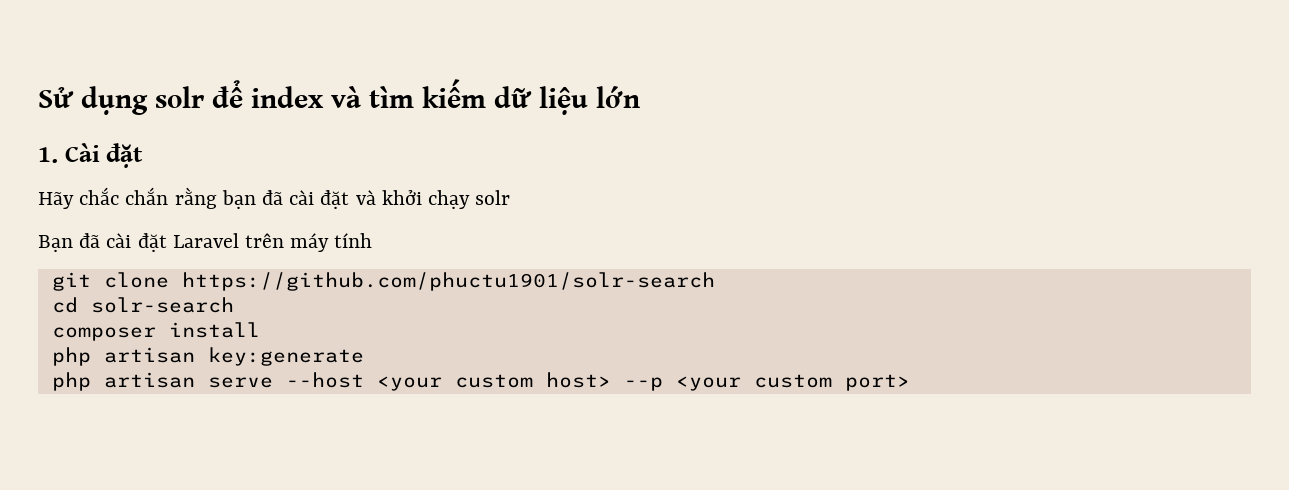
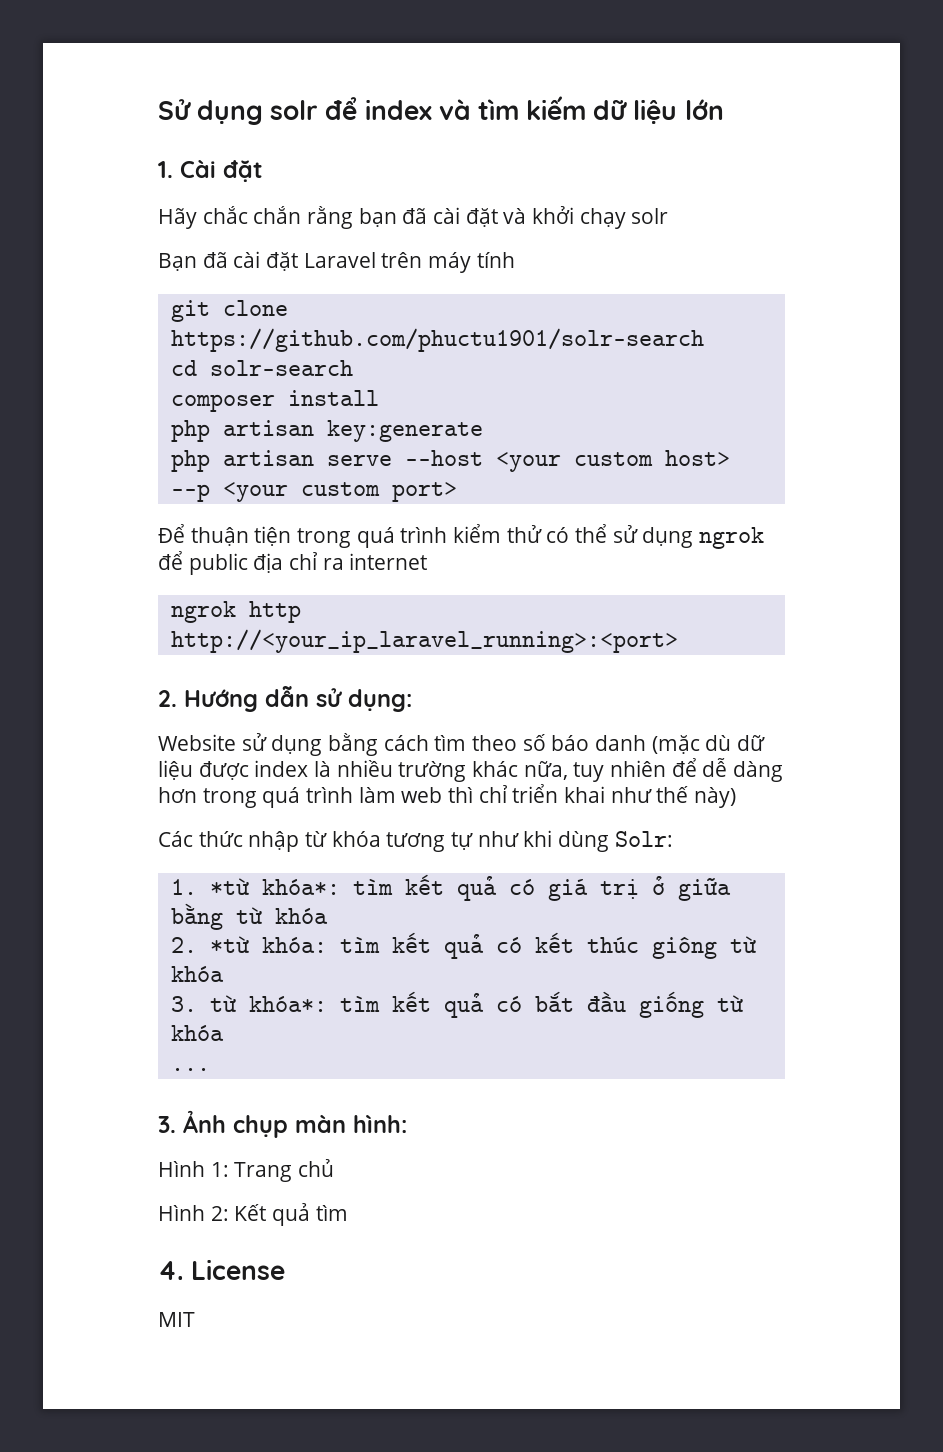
(910, 382) none -> [158,524,765,549] [158,551,428,575] [170,601,301,623] [170,629,678,653] [158,686,412,712] [158,733,766,756] [158,758,784,782] [158,784,737,808] [158,830,673,852] [170,874,731,901] [170,903,328,930] [170,932,756,959] [170,966,224,982] [170,991,743,1018] [170,1025,224,1041] [170,1068,210,1071] [158,1110,407,1138] [158,1159,334,1182] [158,1203,348,1226] [158,1259,286,1280] [158,1312,195,1327] // Để thuận tiện trong quá trình kiểm thử có thể sử dụng ngrok để public địa chỉ ra internet // ngrok http http://<your_ip_laravel_running>:<port> // 2. Hướng dẫn sử dụng: // Website sử dụng bằng cách tìm theo số báo danh (mặc dù dữ liệu được index là nhiều trường khác nữa, tuy nhiên để dễ dàng hơn trong quá trình làm web thì chỉ triển khai như thế này) // Các thức nhập từ khóa tương tự như khi dùng Solr: // 1. *từ khóa*: tìm kết quả có giá trị ở giữa bằng từ khóa // 2. *từ khóa: tìm kết quả có kết thúc giông từ khóa // 3. từ khóa*: tìm kết quả có bắt đầu giống từ khóa // ... // 3. Ảnh chụp màn hình: // Hình 1: Trang chủ // Hình 2: Kết quả tìm // 4. License // MIT

